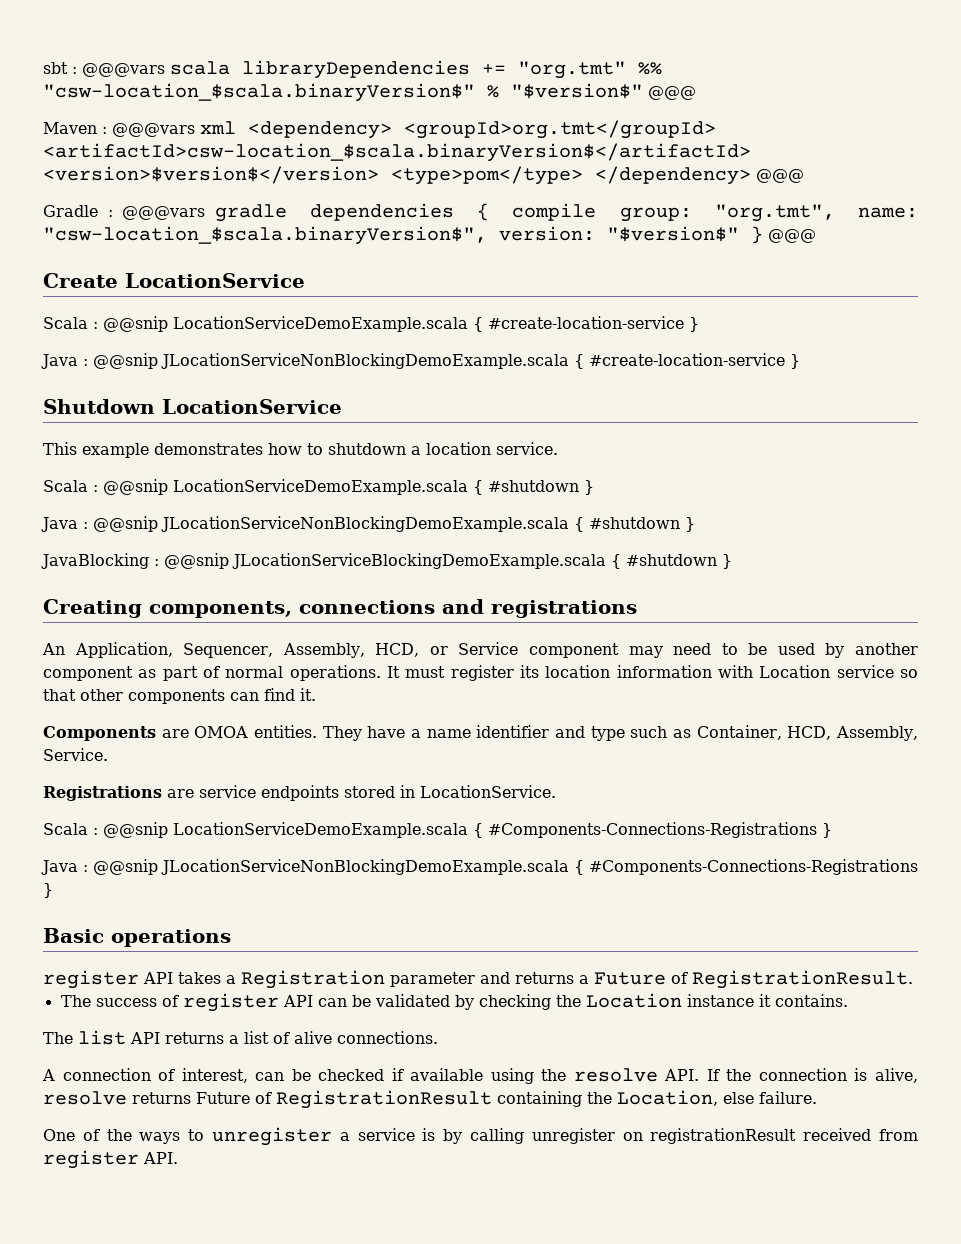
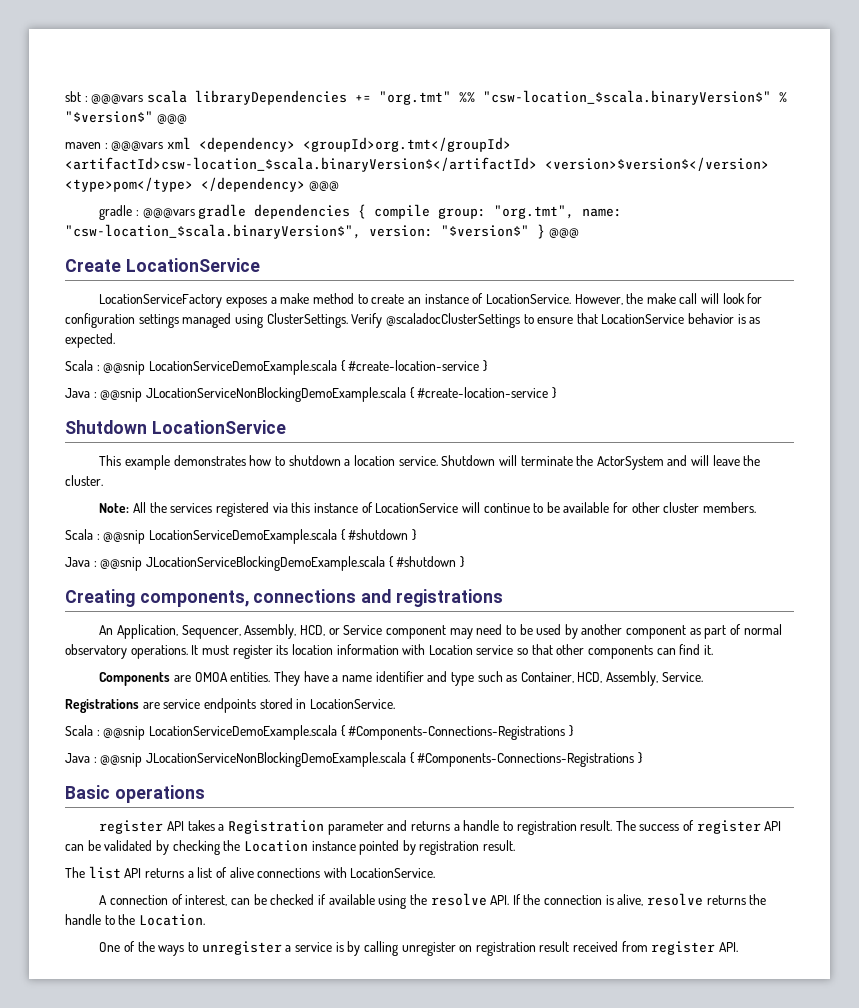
[43,122,97,134] Maven -> [65,142,101,149] maven
[43,205,98,217] Gradle -> [99,205,133,220] gradle
(305, 280) none -> [99,293,763,308] [65,313,761,328] [65,333,115,348] // LocationServiceFactory exposes a make method to create an instance of LocationService. However, the make call will look for configuration settings managed using ClusterSettings. Verify @scaladocClusterSettings to ensure that LocationService behavior is as expected.
(558, 448) none -> [441,455,761,470] [65,475,103,486] [99,502,757,517] Shutdown will terminate the ActorSystem and will leave the cluster. // Note: All the services registered via this instance of LocationService will continue to be available for other cluster members.
[161,516,695,532] [41,553,229,569] JLocationServiceNonBlockingDemoExample.scala { #shutdown } // JavaBlocking : @@snip -> (143, 564) none
(284, 672) none -> [65,644,127,659] observatory
[594,970,913,989] Future of RegistrationResult. // -> [463,820,613,835] handle to registration result.
[758,994,848,1007] it contains. -> [359,840,516,855] pointed by registration result.
[337,1031,438,1044] connections. -> [257,867,436,878] connections with LocationService.
[196,1090,817,1109] Future of RegistrationResult containing the Location, else failure. -> [749,894,767,905] [65,914,205,926] the handle to the Location.
[650,1128,797,1144] registrationResult -> [475,941,570,956] registration result

